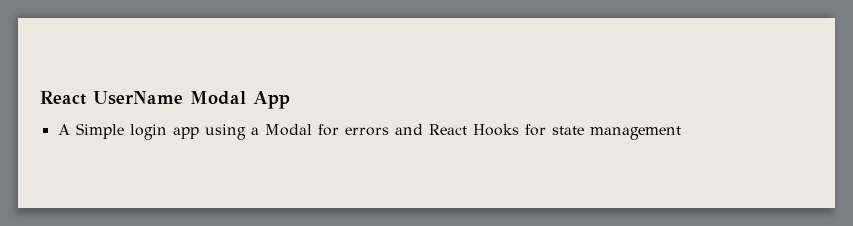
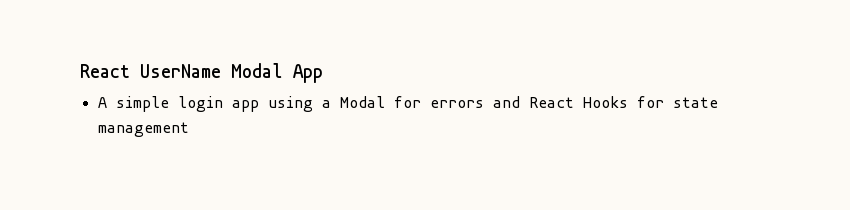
[75,123,124,139] Simple -> [115,96,169,112] simple

